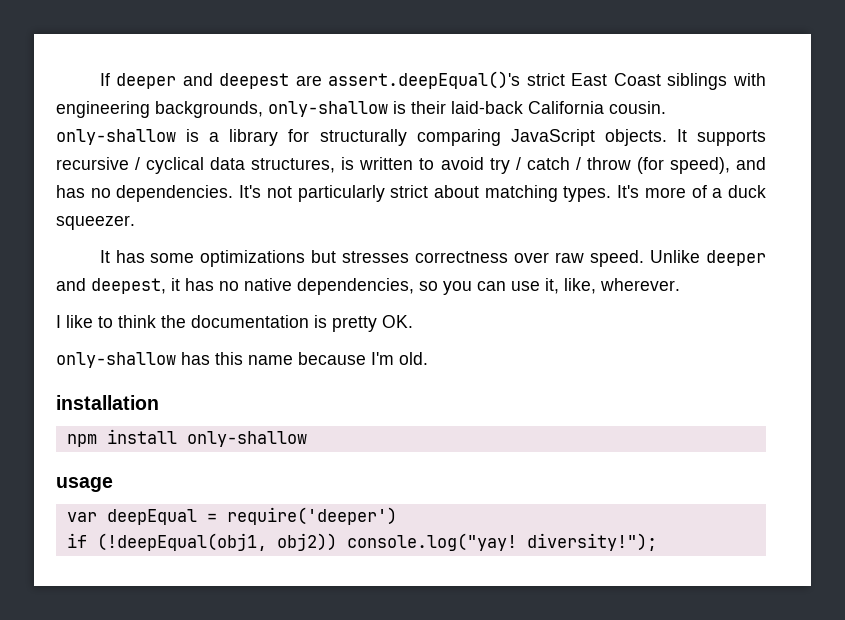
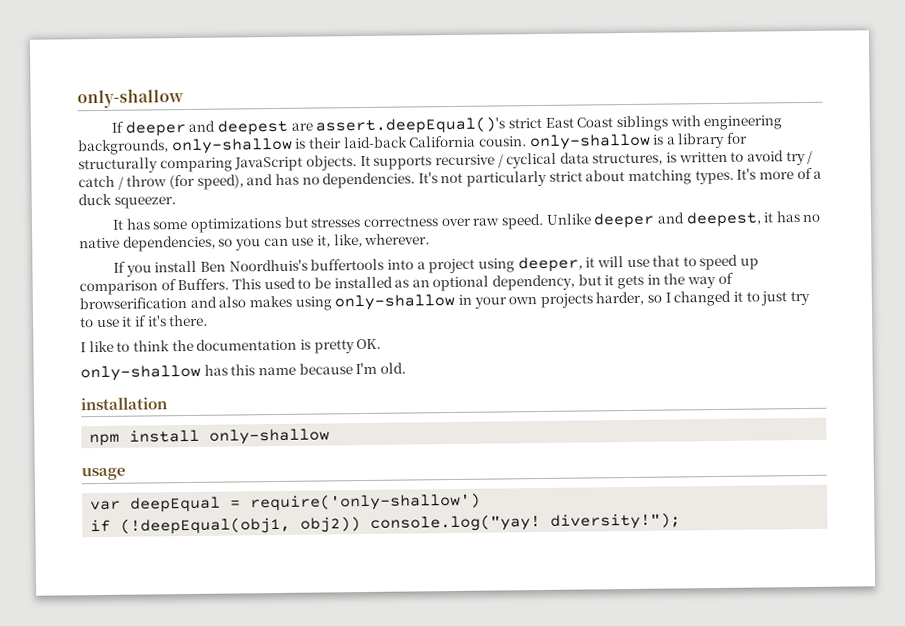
(99, 79) none -> [77,88,184,109] only-shallow //
(680, 284) none -> [113,254,760,277] [79,272,734,296] [79,290,810,311] [80,314,209,328] // If you install Ben Noordhuis's buffertools into a project using deeper, it will use that to speed up comparison of Buffers. This used to be installed as an optional dependency, but it gets in the way of browserification and also makes using only-shallow in your own projects harder, so I changed it to just try to use it if it's there.
[226,507,397,525] require('deeper') -> [250,492,482,512] require('only-shallow')

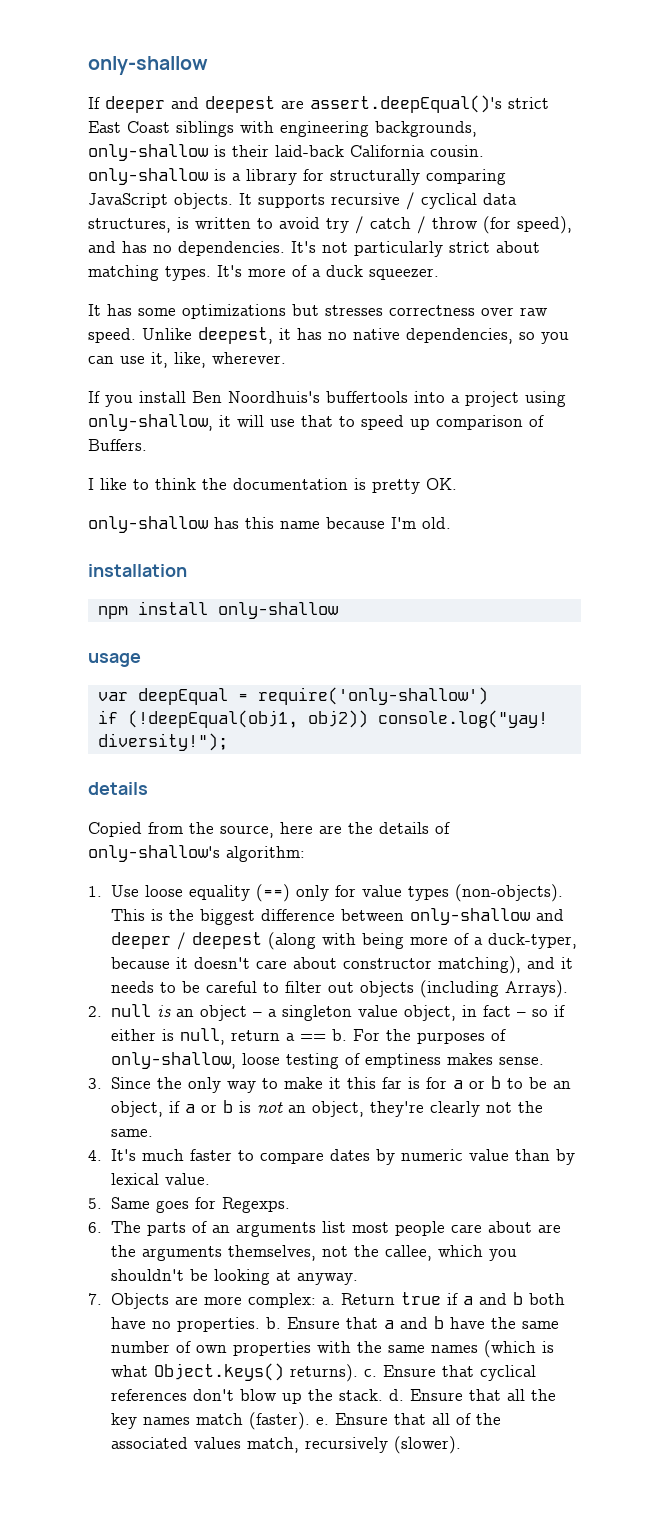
[593,212,684,229] deeper and -> (192, 334) none
[517,256,583,273] deeper, -> [88,414,213,431] only-shallow,
[231,272,734,292] [79,290,810,311] [80,314,209,328] This used to be installed as an optional dependency, but it gets in the way of browserification and also makes using only-shallow in your own projects harder, so I changed it to just try to use it if it's there. -> (147, 445) none
(682, 521) none -> [88,782,148,795] [88,822,450,838] [88,845,305,862] [88,884,564,902] [111,908,565,925] [111,932,578,950] [111,956,574,974] [111,980,569,998] [88,1004,566,1021] [111,1028,507,1045] [111,1052,545,1069] [88,1076,572,1093] [111,1100,544,1117] [111,1129,154,1137] [88,1149,576,1165] [111,1173,211,1185] [88,1197,291,1213] [88,1221,562,1237] [111,1245,518,1261] [111,1269,359,1285] [88,1292,566,1309] [111,1316,560,1332] [111,1340,555,1358] [111,1363,537,1382] [111,1389,557,1404] [111,1412,502,1430] [111,1436,462,1454] // details // Copied from the source, here are the details of only-shallow's algorithm: // 1. Use loose equality (==) only for value types (non-objects). This is the biggest difference between only-shallow and deeper / deepest (along with being more of a duck-typer, because it doesn't care about constructor matching), and it needs to be careful to filter out objects (including Arrays). // 2. null is an object – a singleton value object, in fact – so if either is null, return a == b. For the purposes of only-shallow, loose testing of emptiness makes sense. // 3. Since the only way to make it this far is for a or b to be an object, if a or b is not an object, they're clearly not the same. // 4. It's much faster to compare dates by numeric value than by lexical value. // 5. Same goes for Regexps. // 6. The parts of an arguments list most people care about are the arguments themselves, not the callee, which you shouldn't be looking at anyway. // 7. Objects are more complex: a. Return true if a and b both have no properties. b. Ensure that a and b have the same number of own properties with the same names (which is what Object.keys() returns). c. Ensure that cyclical references don't blow up the stack. d. Ensure that all the key names match (faster). e. Ensure that all of the associated values match, recursively (slower).

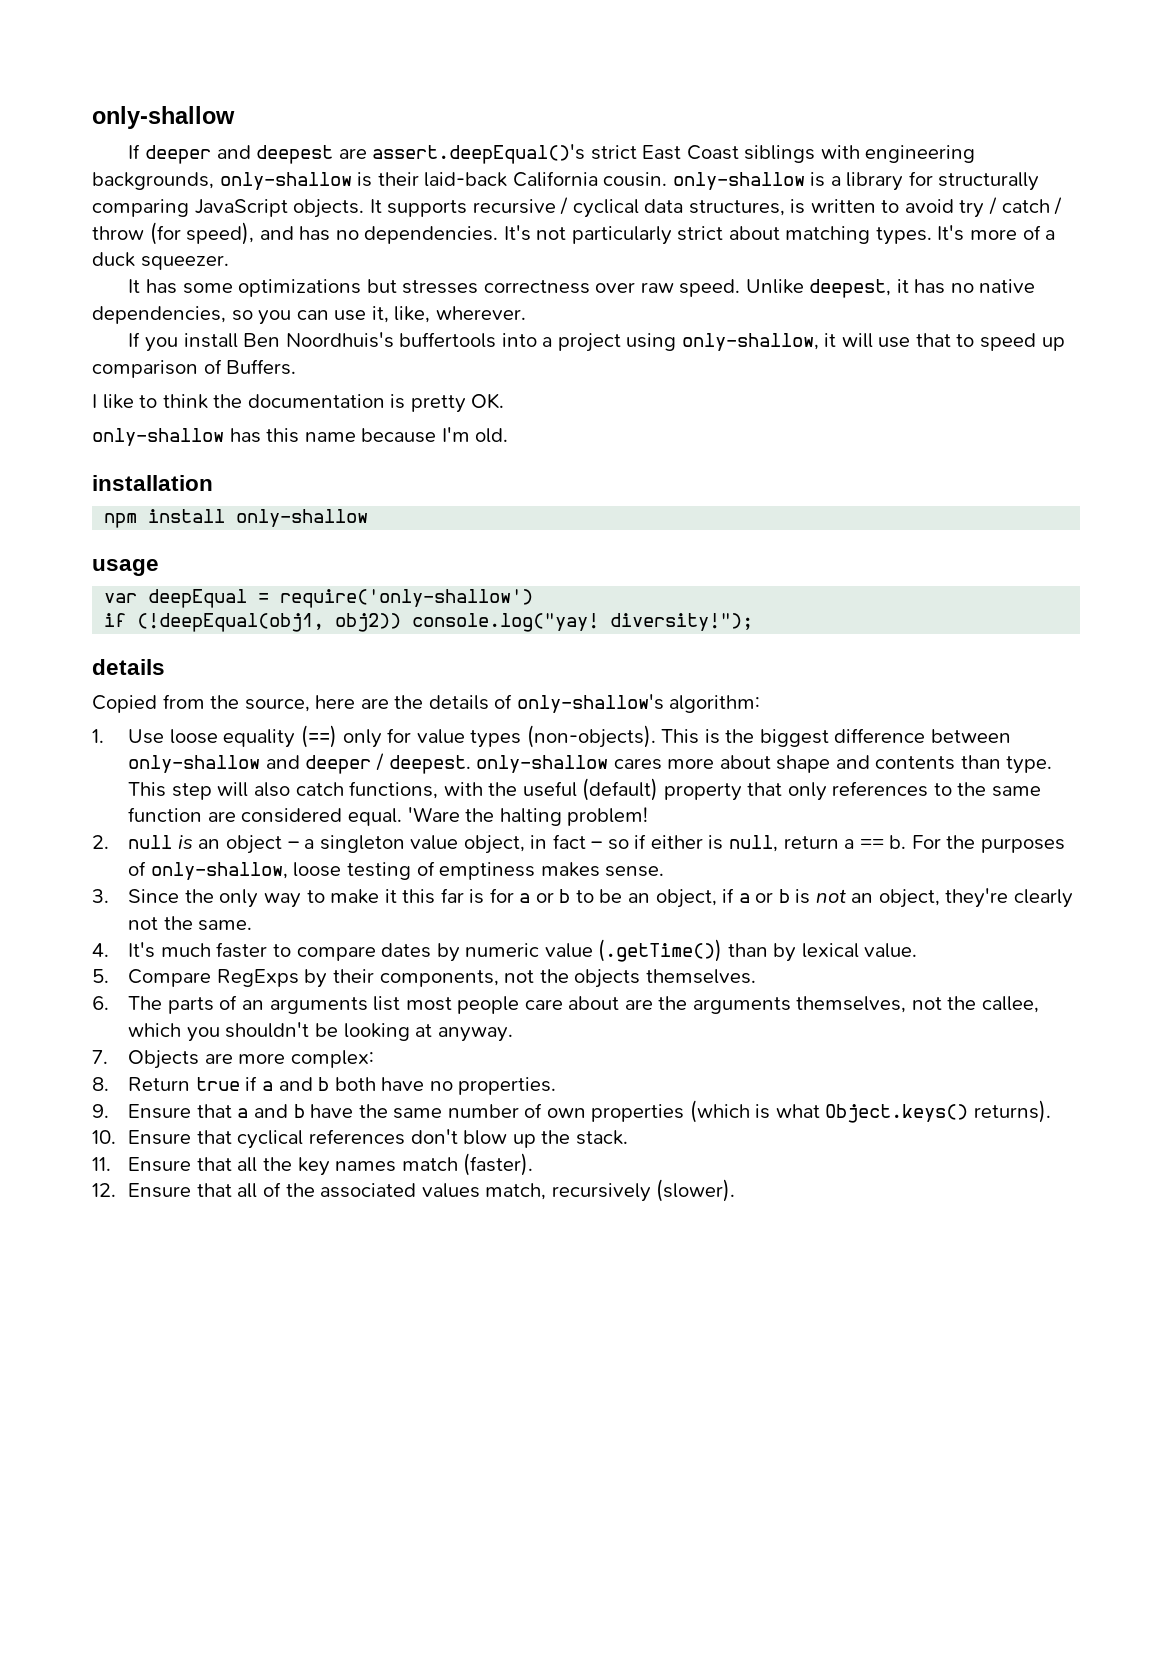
[192,932,578,950] [111,956,574,974] [111,980,569,998] deepest (along with being more of a duck-typer, because it doesn't care about constructor matching), and it needs to be careful to filter out objects (including Arrays). -> [388,755,1053,774] [128,778,1041,801] [128,807,649,826] deepest. only-shallow cares more about shape and contents than type. This step will also catch functions, with the useful (default) property that only references to the same function are considered equal. 'Ware the halting problem!
(510, 1155) none -> [598,939,723,962] (.getTime())
[111,1197,291,1213] Same goes for Regexps. -> [128,969,756,988] Compare RegExps by their components, not the objects themselves.
[322,1297,336,1305] a. -> [92,1077,109,1091] // 8.
[266,1317,282,1329] b. -> [92,1104,109,1118] // 9.
[317,1341,479,1353] with the same names -> (685, 1113) none
[364,1369,378,1377] c. -> [92,1130,116,1144] // 10.
[389,1389,405,1401] d. -> [92,1157,111,1171] // 11.
[316,1417,330,1425] e. -> [92,1183,116,1197] // 12.

